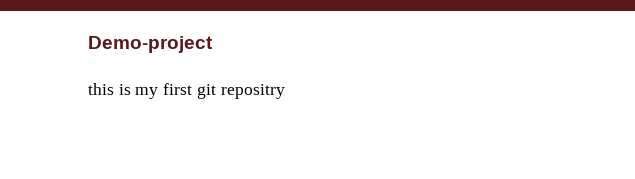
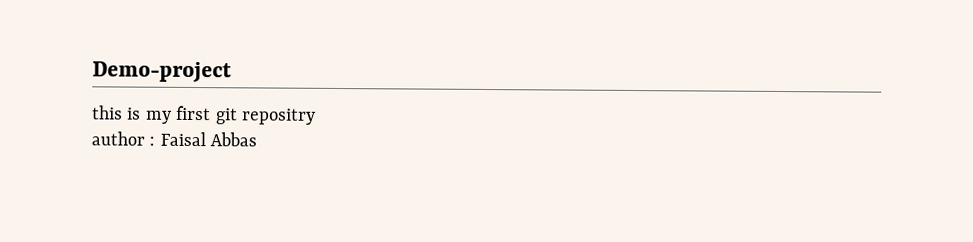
(285, 91) none -> [91,131,258,147] // author : Faisal Abbas

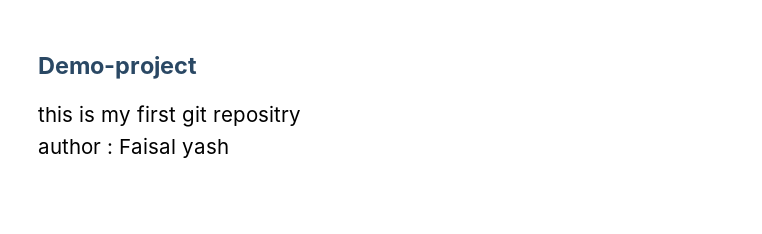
[210,132,258,147] Abbas -> [182,139,229,158] yash

